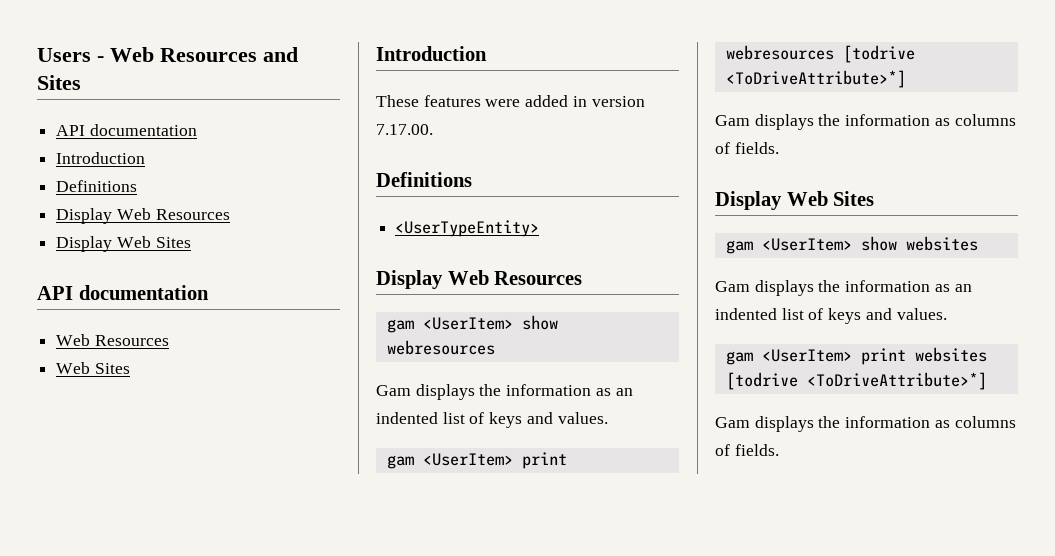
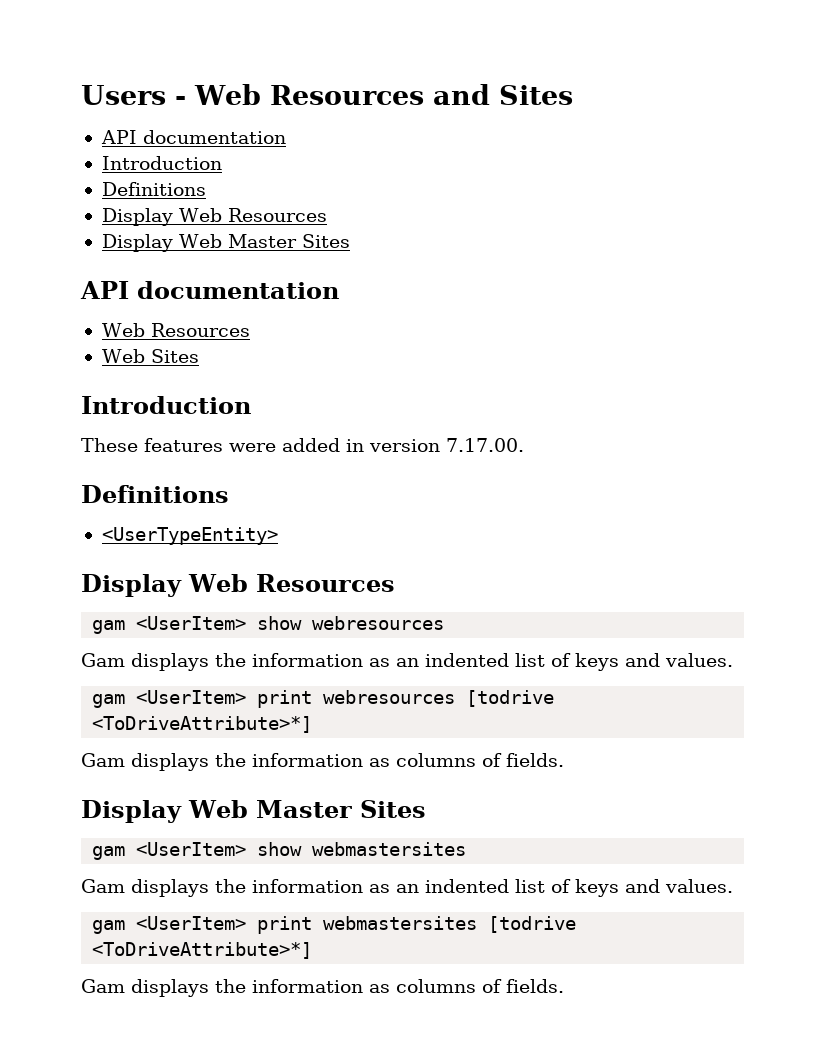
(151, 242) none -> [227,234,297,248] Master
(828, 198) none -> [255,800,352,818] Master
[905,236,978,251] websites -> [312,842,467,856] webmastersites
[914,347,987,362] websites -> [323,916,478,930] webmastersites

